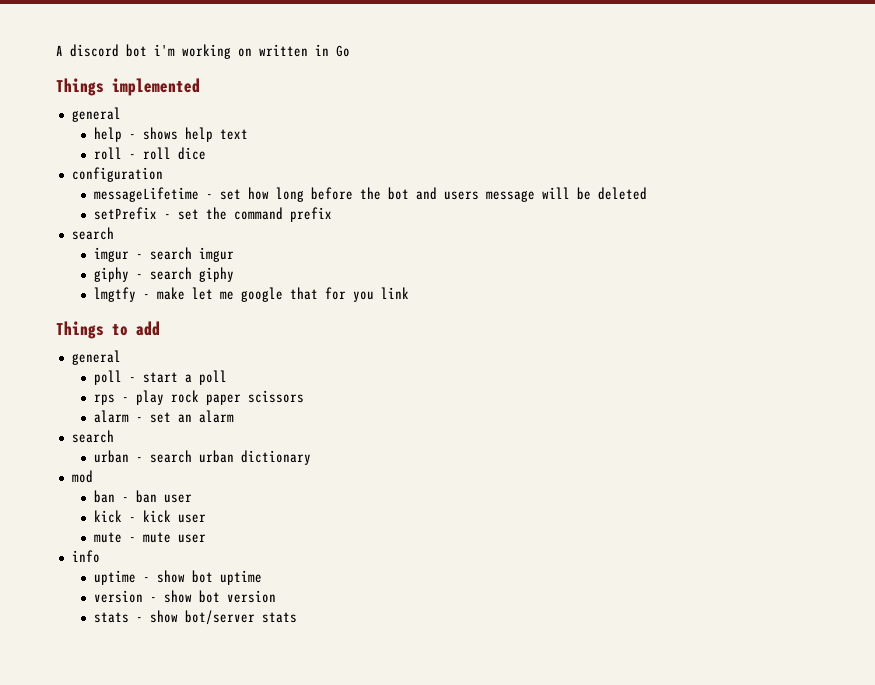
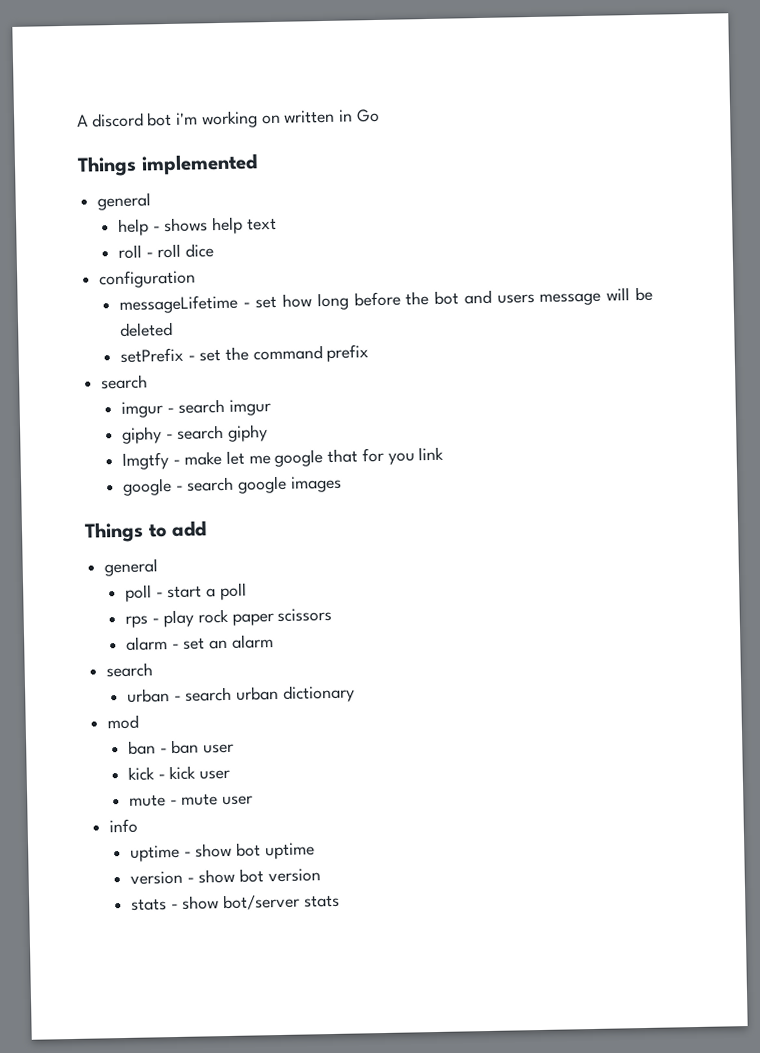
(410, 293) none -> [122,475,342,496] // google - search google images

